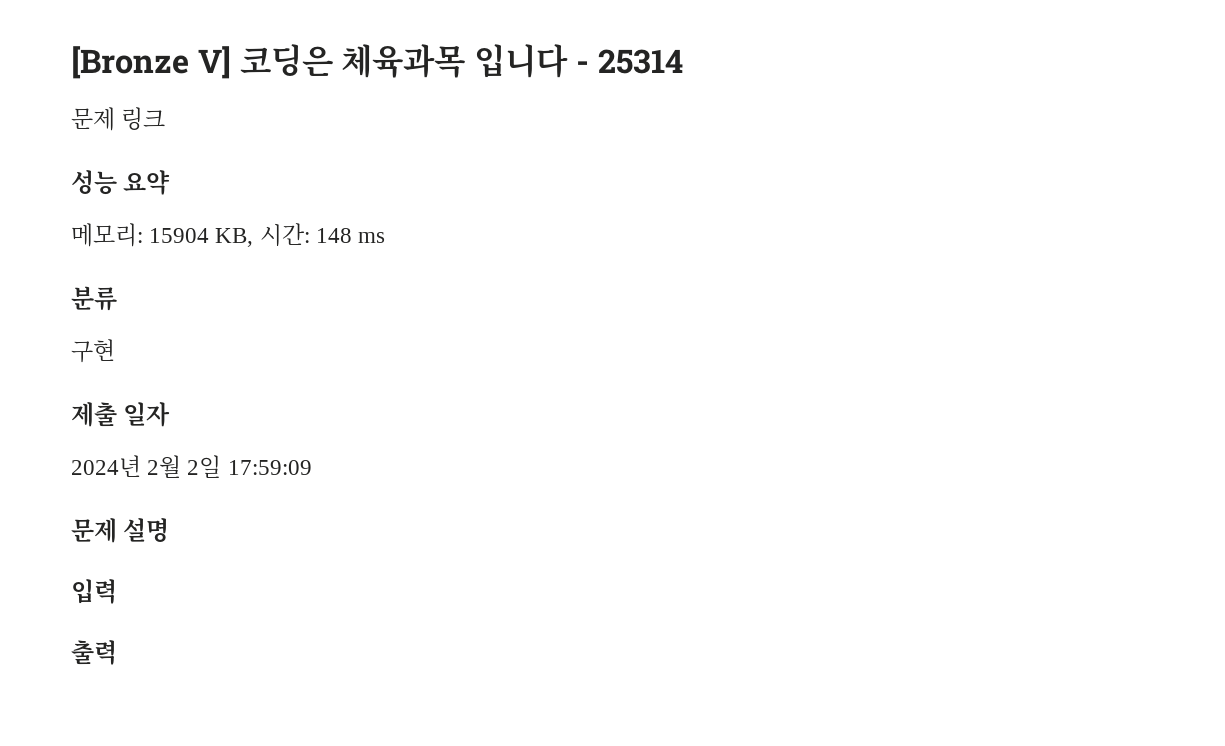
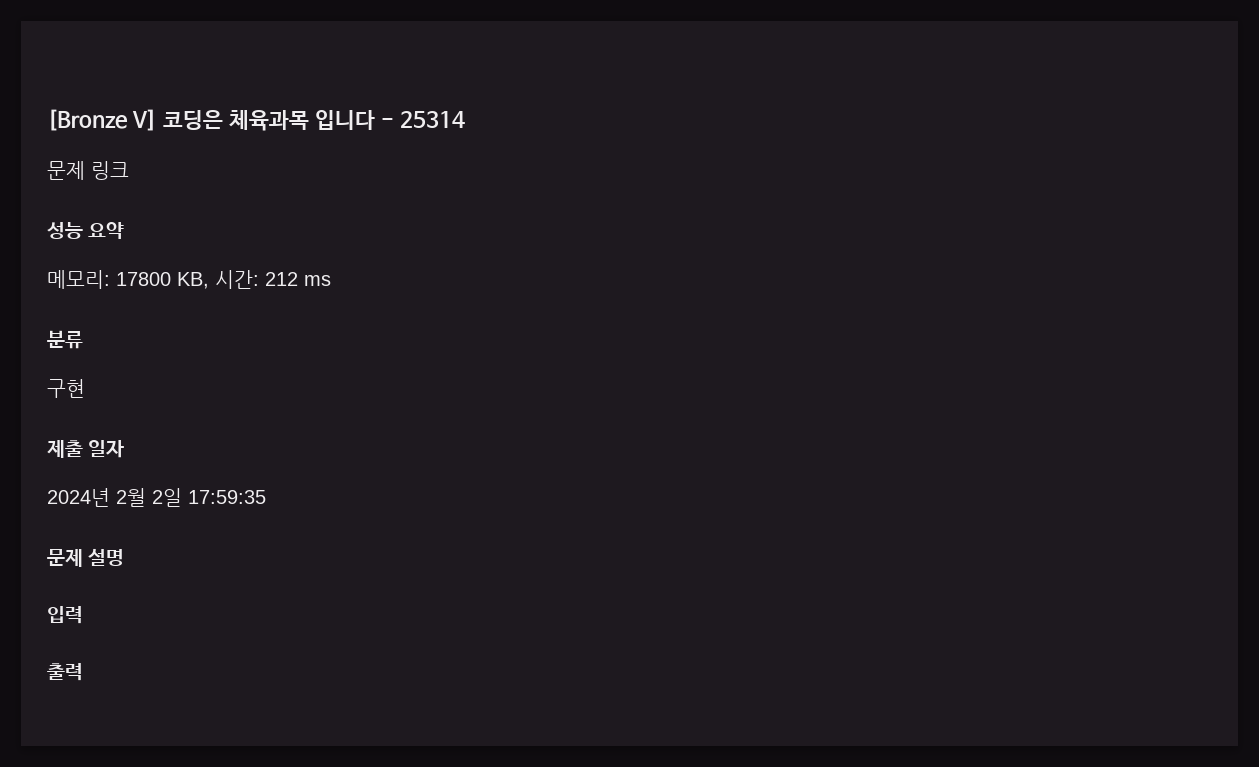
[149,228,210,243] 15904 -> [116,272,171,286] 17800
[315,228,352,243] 148 -> [265,272,298,286] 212
[227,460,312,475] 17:59:09 -> [188,490,266,504] 17:59:35

